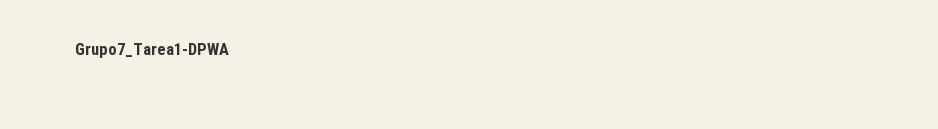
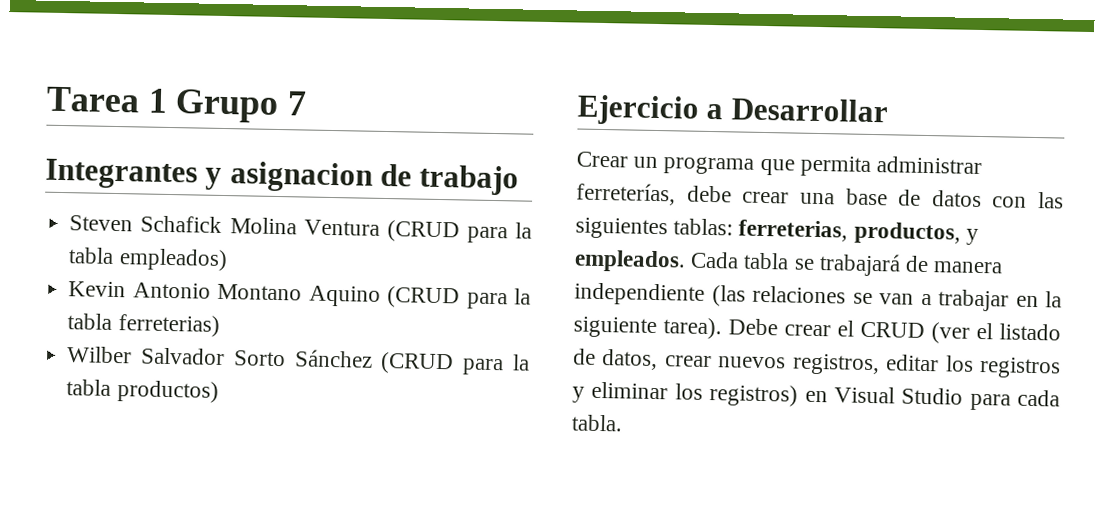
[75,43,229,58] Grupo7_Tarea1-DPWA -> [46,86,308,123] [45,158,520,196] [69,215,532,244] [68,247,228,272] [68,281,531,310] [67,313,220,337] [67,346,530,376] [66,379,219,403] [577,94,888,126] [576,151,983,177] [576,182,1064,209] [575,217,979,245] [574,249,1004,277] [574,282,1062,312] [573,316,1061,344] [573,348,1061,379] [572,381,1060,411] [571,414,623,432] Tarea 1 Grupo 7 // Integrantes y asignacion de trabajo // Steven Schafick Molina Ventura (CRUD para la tabla empleados) // Kevin Antonio Montano Aquino (CRUD para la tabla ferreterias) // Wilber Salvador Sorto Sánchez (CRUD para la tabla productos) // Ejercicio a Desarrollar // Crear un programa que permita administrar ferreterías, debe crear una base de datos con las siguientes tablas: ferreterias, productos, y empleados. Cada tabla se trabajará de manera independiente (las relaciones se van a trabajar en la siguiente tarea). Debe crear el CRUD (ver el listado de datos, crear nuevos registros, editar los registros y eliminar los registros) en Visual Studio para cada tabla.

